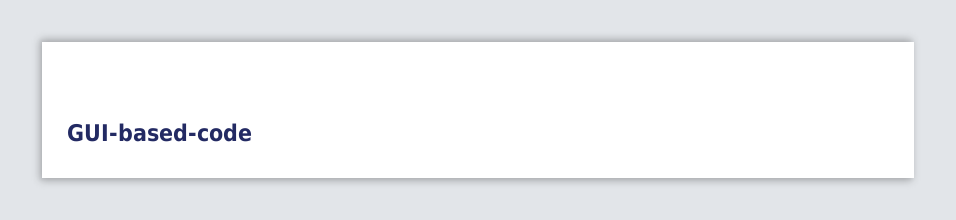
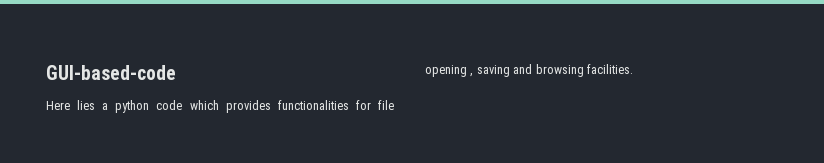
(252, 132) none -> [46,100,394,113] [425,64,633,77] // Here lies a python code which provides functionalities for file opening , saving and browsing facilities.

